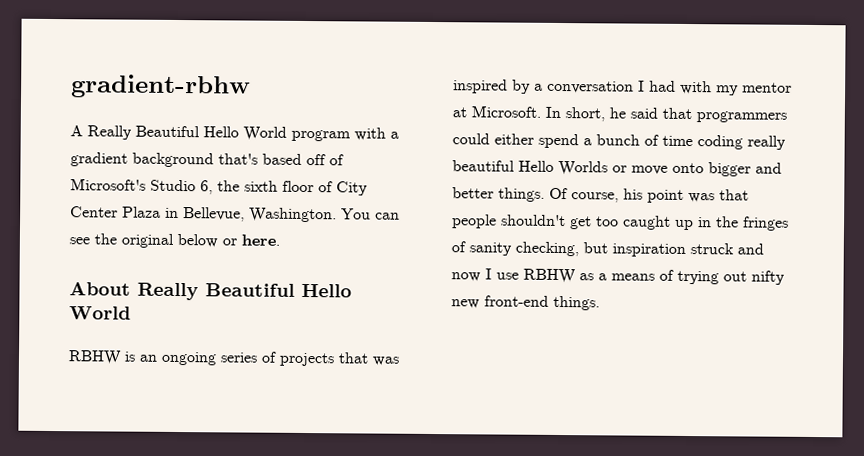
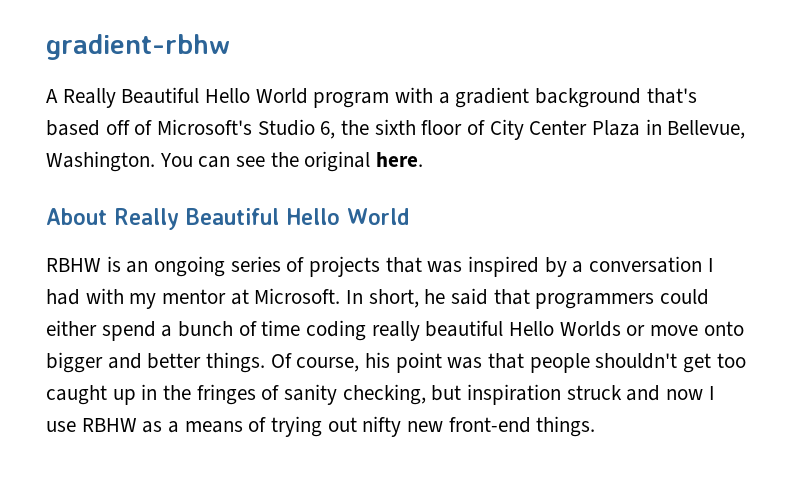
[177,234,237,248] below or -> (371, 161) none

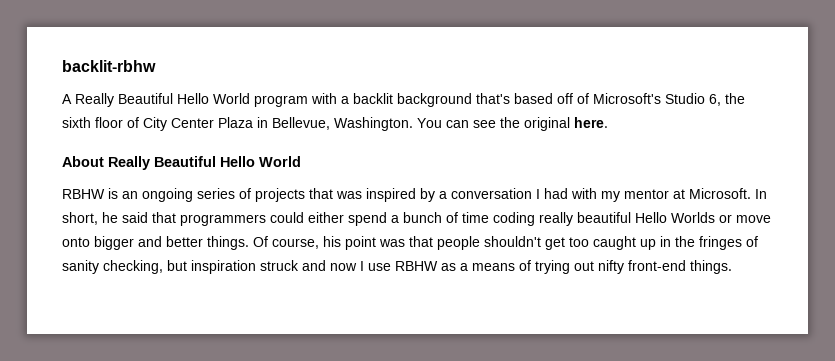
[46,34,230,60] gradient-rbhw -> [62,60,156,72] backlit-rbhw
[455,87,530,108] gradient -> [353,93,393,104] backlit
[407,421,444,432] new -> (624, 267) none

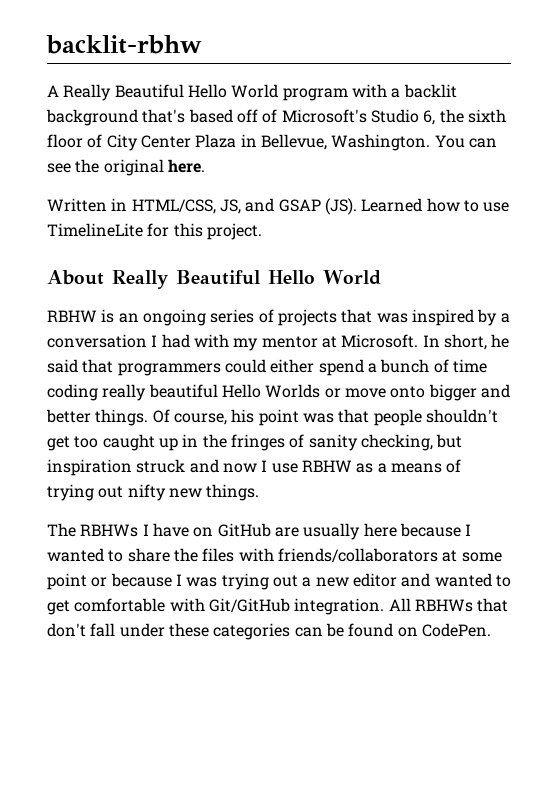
(608, 122) none -> [47,198,510,215] [47,223,262,240] // Written in HTML/CSS, JS, and GSAP (JS). Learned how to use TimelineLite for this project.
[628,260,732,274] front-end things. -> [168,484,260,501] [47,523,472,540] [47,548,502,562] [47,573,511,590] [47,598,509,615] [47,623,491,640] new things. // The RBHWs I have on GitHub are usually here because I wanted to share the files with friends/collaborators at some point or because I was trying out a new editor and wanted to get comfortable with Git/GitHub integration. All RBHWs that don't fall under these categories can be found on CodePen.

